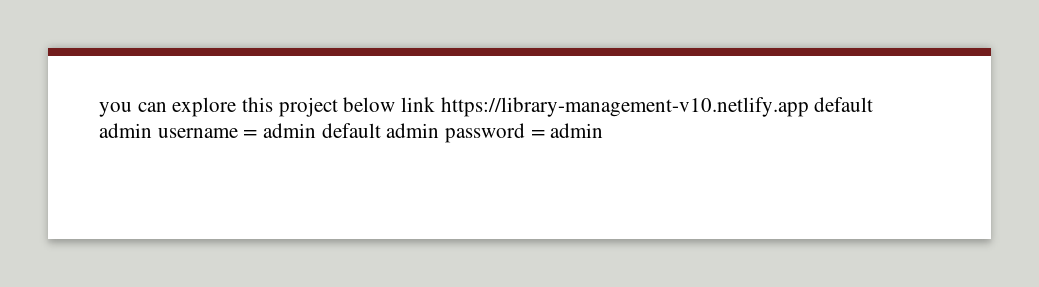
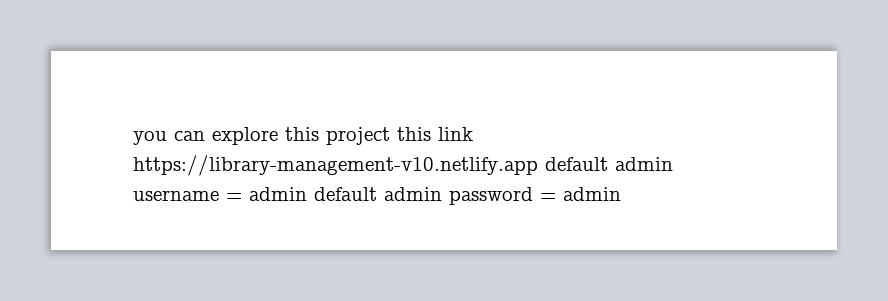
[343,97,396,112] below -> [397,127,431,141] this

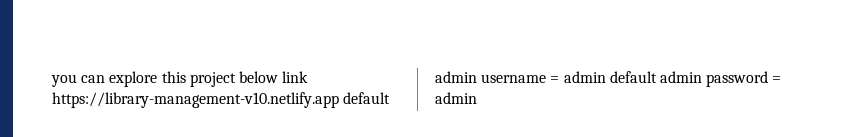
[397,127,431,141] this -> [238,71,278,83] below

